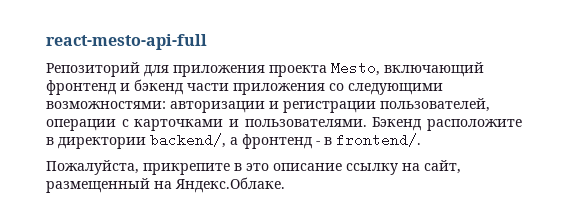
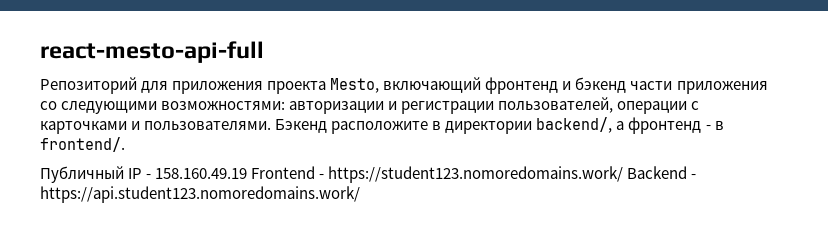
[46,160,461,175] [46,177,285,193] Пожалуйста, прикрепите в это описание ссылку на сайт, размещенный на Яндекс.Облаке. -> [40,166,697,183] [40,186,360,203] Публичный IP - 158.160.49.19 Frontend - https://student123.nomoredomains.work/ Backend - https://api.student123.nomoredomains.work/

